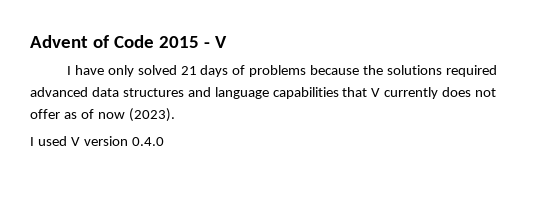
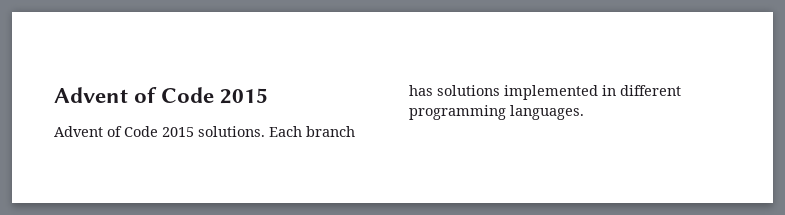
[30,35,227,48] [66,65,497,77] [30,87,497,99] [30,108,175,122] [30,136,164,146] Advent of Code 2015 - V // I have only solved 21 days of problems because the solutions required advanced data structures and language capabilities that V currently does not offer as of now (2023). // I used V version 0.4.0 -> [54,87,269,104] [54,126,355,137] [409,85,681,100] [409,105,584,120] Advent of Code 2015 // Advent of Code 2015 solutions. Each branch has solutions implemented in different programming languages.

